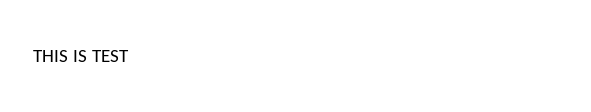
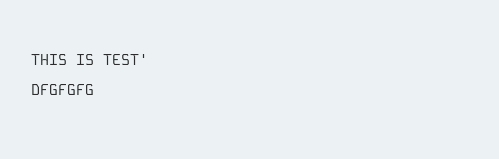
[91,50,129,62] TEST -> [103,54,148,65] [31,84,94,95] TEST' // DFGFGFG

